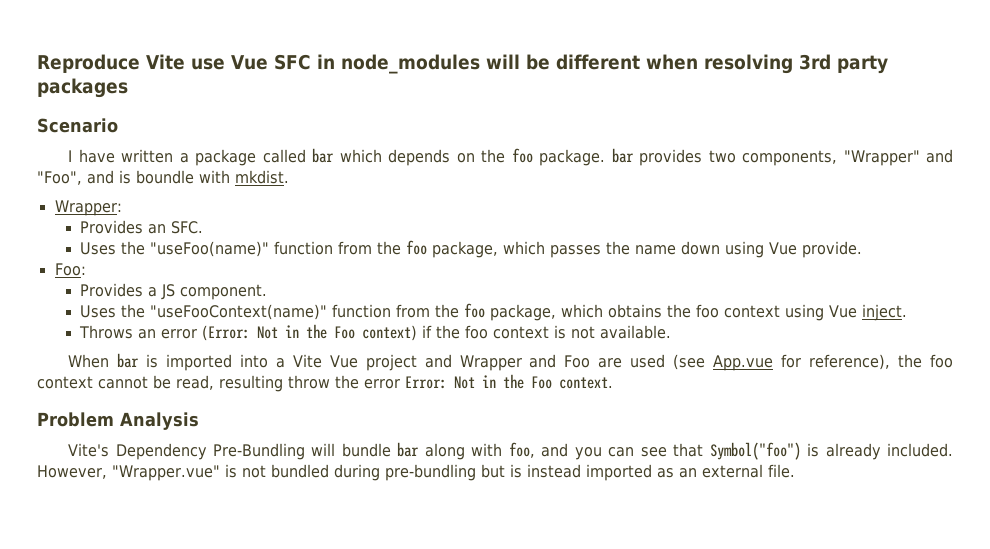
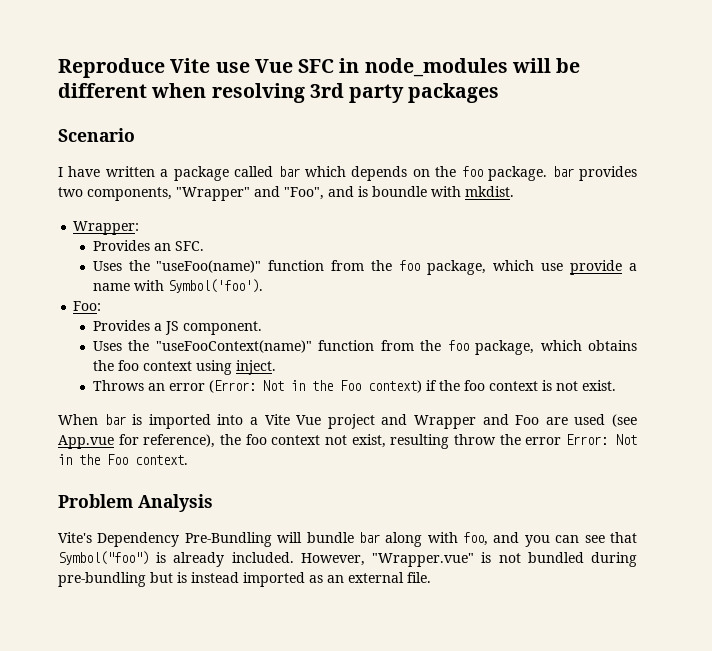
[550,241,863,258] passes the name down using Vue provide. -> [541,260,637,275] [92,279,263,293] use provide a name with Symbol('foo').
[829,305,858,318] Vue -> (232, 367) none
[600,325,672,339] available. -> [581,380,616,391] exist.
[98,375,214,390] cannot be read, -> [324,434,386,448] not exist,

